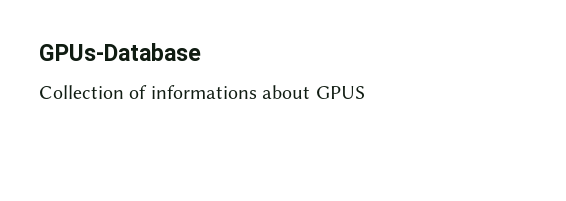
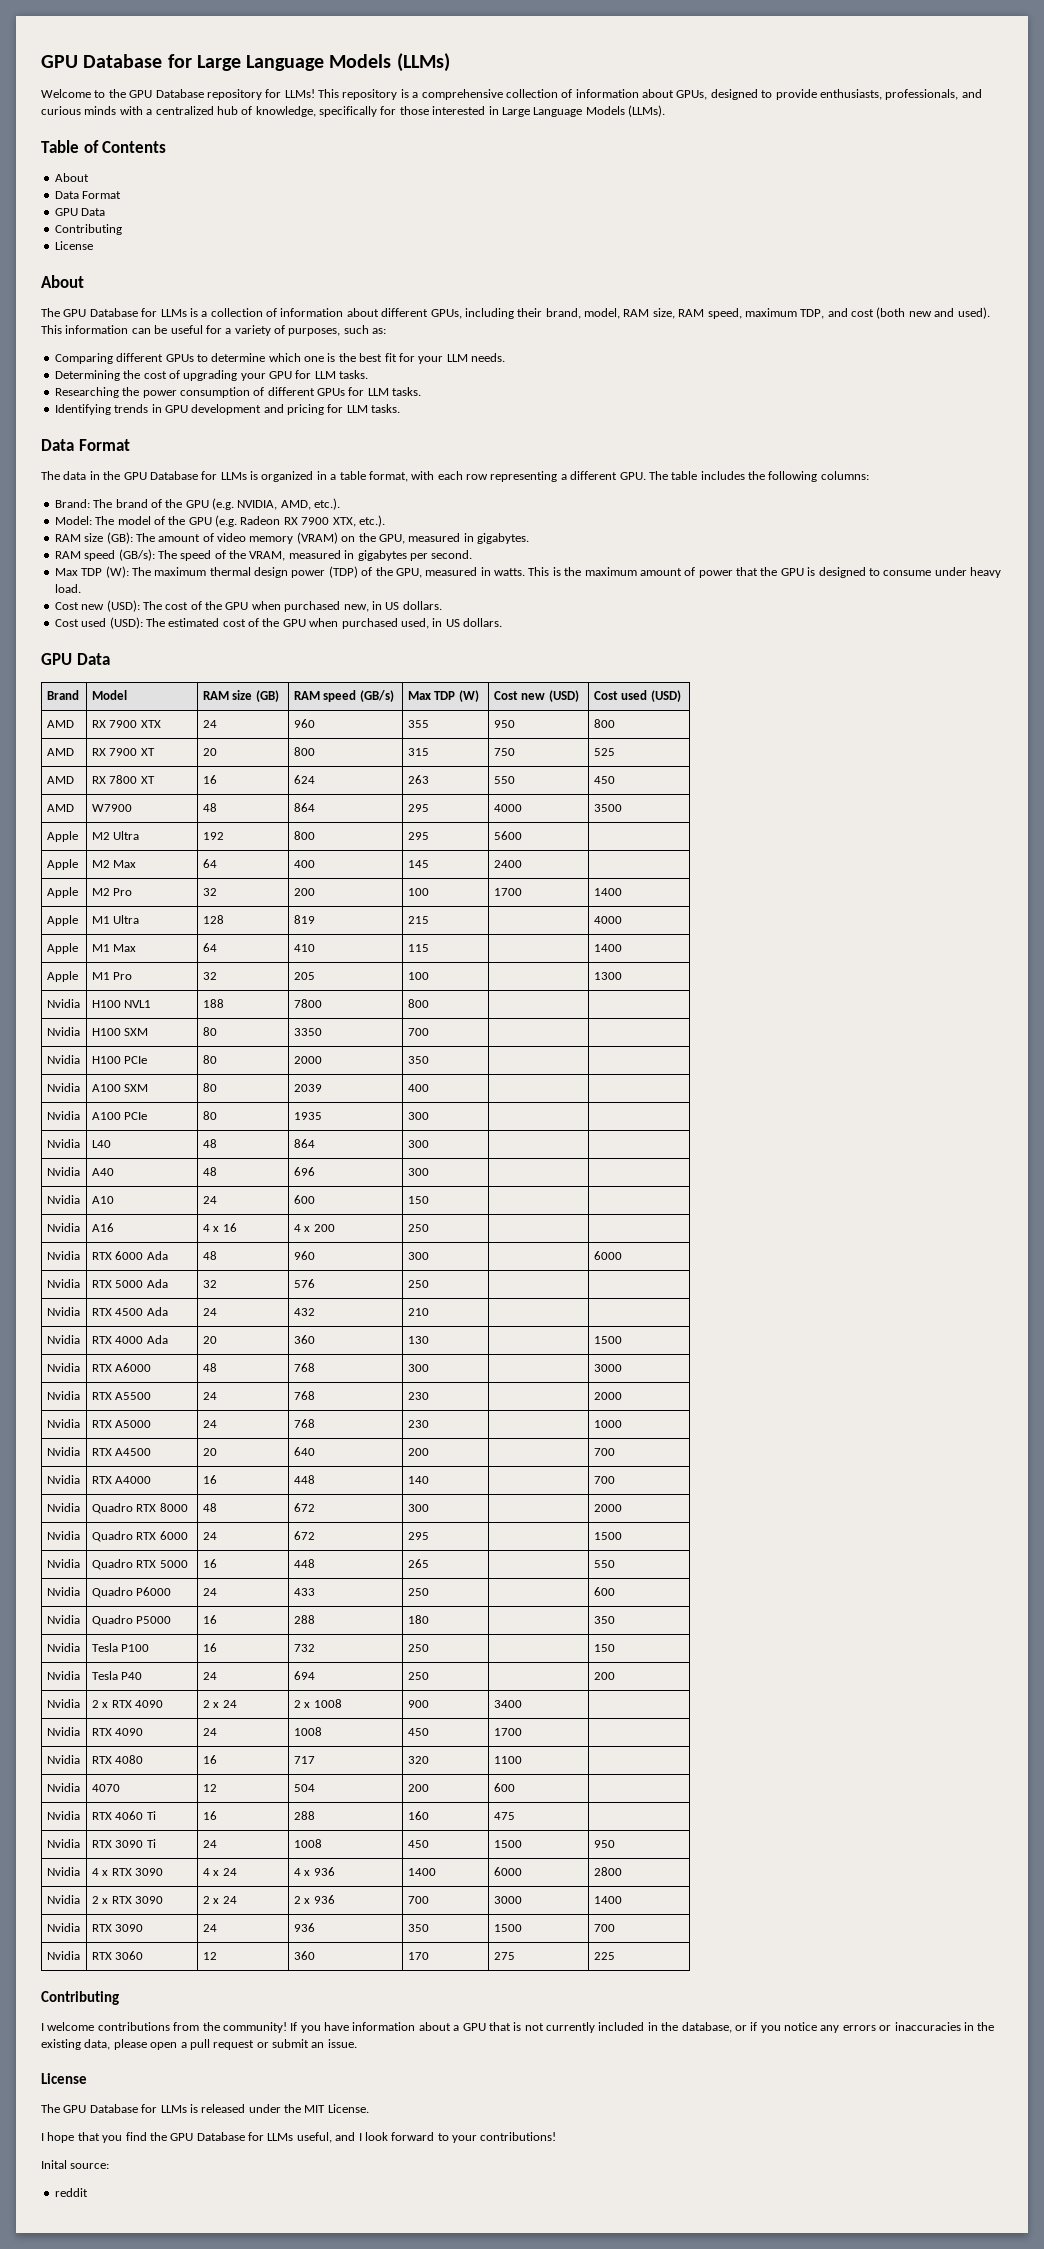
[39,43,201,61] [39,85,365,99] GPUs-Database // Collection of informations about GPUS -> [41,53,450,72] [41,89,982,100] [41,105,665,117] [41,140,167,153] [54,173,89,182] [54,191,122,199] [54,208,106,216] [54,224,122,235] [54,241,93,250] [41,275,84,288] [41,307,990,319] [41,325,387,336] [54,353,505,364] [54,370,369,381] [54,387,422,398] [54,404,401,415] [41,439,130,451] [41,471,869,482] [54,498,341,510] [54,515,385,527] [54,532,529,544] [54,549,473,561] [54,566,1001,578] [54,584,81,593] [54,600,442,612] [54,617,502,629] [41,653,110,665] [46,690,79,700] [91,690,127,700] [202,690,279,702] [293,690,394,702] [407,690,479,702] [493,690,579,702] [593,690,681,702] [46,720,74,728] [91,720,161,728] [202,720,217,728] [293,719,315,728] [407,720,429,728] [493,720,515,728] [593,719,615,728] [46,748,74,756] [91,748,155,756] [202,748,217,756] [293,747,315,756] [407,748,429,756] [493,748,515,756] [593,748,615,756] [46,776,74,784] [91,775,155,784] [202,775,217,784] [293,775,315,784] [407,775,429,784] [493,776,515,784] [593,776,615,784] [46,804,74,812] [91,804,132,812] [202,803,217,812] [293,803,315,812] [407,804,429,812] [493,804,522,812] [593,804,622,812] [46,831,78,842] [91,831,140,840] [202,832,224,840] [293,831,315,840] [407,832,429,840] [493,831,522,840] [46,859,78,870] [91,860,137,868] [202,859,217,868] [293,860,315,868] [407,860,429,868] [493,860,522,868] [46,887,78,898] [91,888,133,896] [202,888,217,896] [293,888,315,896] [407,888,429,896] [493,888,522,896] [593,888,622,896] [46,915,78,926] [91,915,140,924] [202,915,224,924] [293,915,315,924] [407,916,429,924] [593,916,622,924] [46,943,78,954] [91,944,137,952] [202,943,217,952] [293,944,315,952] [407,944,429,952] [593,944,622,952] [46,971,78,982] [91,972,133,980] [202,972,217,980] [293,972,315,980] [407,972,429,980] [593,972,622,980] [46,999,80,1008] [91,1000,152,1008] [202,999,224,1008] [293,999,322,1008] [407,999,429,1008] [46,1027,80,1036] [91,1028,149,1036] [202,1027,217,1036] [293,1028,322,1036] [407,1028,429,1036] [46,1055,80,1064] [91,1056,148,1064] [202,1055,217,1064] [293,1056,322,1064] [407,1056,429,1064] [46,1083,80,1092] [91,1084,149,1092] [202,1083,217,1092] [293,1084,322,1092] [407,1084,429,1092] [46,1111,80,1120] [91,1112,148,1120] [202,1111,217,1120] [293,1112,322,1120] [407,1112,429,1120] [46,1139,80,1148] [91,1140,111,1148] [202,1139,217,1148] [293,1139,315,1148] [407,1140,429,1148] [46,1167,80,1176] [91,1168,114,1176] [202,1167,217,1176] [293,1167,315,1176] [407,1168,429,1176] [46,1195,80,1204] [91,1196,114,1204] [202,1196,217,1204] [293,1195,315,1204] [407,1196,429,1204] [46,1223,80,1232] [91,1223,114,1232] [202,1223,237,1232] [293,1224,335,1232] [407,1224,429,1232] [46,1251,80,1260] [91,1251,168,1260] [202,1251,217,1260] [293,1251,315,1260] [407,1252,429,1260] [593,1251,622,1260] [46,1279,80,1288] [91,1279,168,1288] [202,1280,217,1288] [293,1279,315,1288] [407,1280,429,1288] [46,1307,80,1316] [91,1307,168,1316] [202,1308,217,1316] [293,1308,315,1316] [407,1308,429,1316] [46,1335,80,1344] [91,1335,168,1344] [202,1336,217,1344] [293,1335,315,1344] [407,1336,429,1344] [593,1336,622,1344] [46,1363,80,1372] [91,1363,152,1372] [202,1363,217,1372] [293,1363,315,1372] [407,1364,429,1372] [593,1364,622,1372] [46,1391,80,1400] [91,1392,152,1400] [202,1392,217,1400] [293,1391,315,1400] [407,1392,429,1400] [593,1392,622,1400] [46,1419,80,1428] [91,1420,152,1428] [202,1420,217,1428] [293,1419,315,1428] [407,1420,429,1428] [593,1420,622,1428] [46,1447,80,1456] [91,1448,152,1456] [202,1448,217,1456] [293,1447,315,1456] [407,1448,429,1456] [593,1448,615,1456] [46,1475,80,1484] [91,1476,152,1484] [202,1475,217,1484] [293,1475,315,1484] [407,1476,429,1484] [593,1476,615,1484] [46,1503,80,1512] [91,1503,188,1514] [202,1503,217,1512] [293,1503,315,1512] [407,1504,429,1512] [593,1504,622,1512] [46,1531,80,1540] [91,1531,188,1542] [202,1532,217,1540] [293,1531,315,1540] [407,1532,429,1540] [593,1532,622,1540] [46,1559,80,1568] [91,1559,188,1570] [202,1559,217,1568] [293,1559,315,1568] [407,1559,429,1568] [593,1560,615,1568] [46,1587,80,1596] [91,1587,172,1598] [202,1588,217,1596] [293,1588,315,1596] [407,1588,429,1596] [593,1587,615,1596] [46,1615,80,1624] [91,1615,172,1626] [202,1615,217,1624] [293,1615,315,1624] [407,1615,429,1624] [593,1616,615,1624] [46,1643,80,1652] [91,1643,150,1652] [202,1643,217,1652] [293,1644,315,1652] [407,1644,429,1652] [593,1644,615,1652] [46,1671,80,1680] [91,1671,143,1680] [202,1672,217,1680] [293,1671,315,1680] [407,1672,429,1680] [593,1672,615,1680] [46,1699,80,1708] [91,1700,164,1708] [202,1700,237,1708] [293,1699,342,1708] [407,1700,429,1708] [493,1700,522,1708] [46,1727,80,1736] [91,1728,144,1736] [202,1728,217,1736] [293,1727,322,1736] [407,1728,429,1736] [493,1728,522,1736] [46,1755,80,1764] [91,1755,144,1764] [202,1755,217,1764] [293,1756,315,1764] [407,1756,429,1764] [493,1756,522,1764] [46,1783,80,1792] [91,1784,120,1792] [202,1784,217,1792] [293,1784,315,1792] [407,1784,429,1792] [493,1783,515,1792] [46,1811,80,1820] [91,1811,156,1820] [202,1811,217,1820] [293,1811,315,1820] [407,1811,429,1820] [493,1812,515,1820] [46,1839,80,1848] [91,1839,156,1848] [202,1840,217,1848] [293,1839,322,1848] [407,1840,429,1848] [493,1840,522,1848] [593,1840,615,1848] [46,1867,80,1876] [91,1868,164,1876] [202,1868,237,1876] [293,1867,335,1876] [407,1868,436,1876] [493,1867,522,1876] [593,1867,622,1876] [46,1895,80,1904] [91,1896,164,1904] [202,1896,237,1904] [293,1895,335,1904] [407,1896,429,1904] [493,1896,522,1904] [593,1896,622,1904] [46,1923,80,1932] [91,1924,144,1932] [202,1924,217,1932] [293,1923,315,1932] [407,1924,429,1932] [493,1924,522,1932] [593,1924,615,1932] [46,1951,80,1960] [91,1951,144,1960] [202,1952,217,1960] [293,1951,315,1960] [407,1952,429,1960] [493,1952,515,1960] [593,1952,615,1960] [41,1991,119,2005] [41,2022,995,2033] [41,2039,357,2050] [41,2073,87,2084] [41,2104,369,2113] [41,2132,557,2143] [41,2160,110,2169] [54,2188,88,2197] GPU Database for Large Language Models (LLMs) // Welcome to the GPU Database repository for LLMs! This repository is a comprehensive collection of information about GPUs, designed to provide enthusiasts, professionals, and curious minds with a centralized hub of knowledge, specifically for those interested in Large Language Models (LLMs). // Table of Contents // About // Data Format // GPU Data // Contributing // License // About // The GPU Database for LLMs is a collection of information about different GPUs, including their brand, model, RAM size, RAM speed, maximum TDP, and cost (both new and used). This information can be useful for a variety of purposes, such as: // Comparing different GPUs to determine which one is the best fit for your LLM needs. // Determining the cost of upgrading your GPU for LLM tasks. // Researching the power consumption of different GPUs for LLM tasks. // Identifying trends in GPU development and pricing for LLM tasks. // Data Format // The data in the GPU Database for LLMs is organized in a table format, with each row representing a different GPU. The table includes the following columns: // Brand: The brand of the GPU (e.g. NVIDIA, AMD, etc.). // Model: The model of the GPU (e.g. Radeon RX 7900 XTX, etc.). // RAM size (GB): The amount of video memory (VRAM) on the GPU, measured in gigabytes. // RAM speed (GB/s): The speed of the VRAM, measured in gigabytes per second. // Max TDP (W): The maximum thermal design power (TDP) of the GPU, measured in watts. This is the maximum amount of power that the GPU is designed to consume under heavy load. // Cost new (USD): The cost of the GPU when purchased new, in US dollars. // Cost used (USD): The estimated cost of the GPU when purchased used, in US dollars. // GPU Data // Brand | Model | RAM size (GB) | RAM speed (GB/s) | Max TDP (W) | Cost new (USD) | Cost used (USD) // AMD | RX 7900 XTX | 24 | 960 | 355 | 950 | 800 // AMD | RX 7900 XT | 20 | 800 | 315 | 750 | 525 // AMD | RX 7800 XT | 16 | 624 | 263 | 550 | 450 // AMD | W7900 | 48 | 864 | 295 | 4000 | 3500 // Apple | M2 Ultra | 192 | 800 | 295 | 5600 | // Apple | M2 Max | 64 | 400 | 145 | 2400 | // Apple | M2 Pro | 32 | 200 | 100 | 1700 | 1400 // Apple | M1 Ultra | 128 | 819 | 215 | | 4000 // Apple | M1 Max | 64 | 410 | 115 | | 1400 // Apple | M1 Pro | 32 | 205 | 100 | | 1300 // Nvidia | H100 NVL1 | 188 | 7800 | 800 | | // Nvidia | H100 SXM | 80 | 3350 | 700 | | // Nvidia | H100 PCIe | 80 | 2000 | 350 | | // Nvidia | A100 SXM | 80 | 2039 | 400 | | // Nvidia | A100 PCIe | 80 | 1935 | 300 | | // Nvidia | L40 | 48 | 864 | 300 | | // Nvidia | A40 | 48 | 696 | 300 | | // Nvidia | A10 | 24 | 600 | 150 | | // Nvidia | A16 | 4 x 16 | 4 x 200 | 250 | | // Nvidia | RTX 6000 Ada | 48 | 960 | 300 | | 6000 // Nvidia | RTX 5000 Ada | 32 | 576 | 250 | | // Nvidia | RTX 4500 Ada | 24 | 432 | 210 | | // Nvidia | RTX 4000 Ada | 20 | 360 | 130 | | 1500 // Nvidia | RTX A6000 | 48 | 768 | 300 | | 3000 // Nvidia | RTX A5500 | 24 | 768 | 230 | | 2000 // Nvidia | RTX A5000 | 24 | 768 | 230 | | 1000 // Nvidia | RTX A4500 | 20 | 640 | 200 | | 700 // Nvidia | RTX A4000 | 16 | 448 | 140 | | 700 // Nvidia | Quadro RTX 8000 | 48 | 672 | 300 | | 2000 // Nvidia | Quadro RTX 6000 | 24 | 672 | 295 | | 1500 // Nvidia | Quadro RTX 5000 | 16 | 448 | 265 | | 550 // Nvidia | Quadro P6000 | 24 | 433 | 250 | | 600 // Nvidia | Quadro P5000 | 16 | 288 | 180 | | 350 // Nvidia | Tesla P100 | 16 | 732 | 250 | | 150 // Nvidia | Tesla P40 | 24 | 694 | 250 | | 200 // Nvidia | 2 x RTX 4090 | 2 x 24 | 2 x 1008 | 900 | 3400 | // Nvidia | RTX 4090 | 24 | 1008 | 450 | 1700 | // Nvidia | RTX 4080 | 16 | 717 | 320 | 1100 | // Nvidia | 4070 | 12 | 504 | 200 | 600 | // Nvidia | RTX 4060 Ti | 16 | 288 | 160 | 475 | // Nvidia | RTX 3090 Ti | 24 | 1008 | 450 | 1500 | 950 // Nvidia | 4 x RTX 3090 | 4 x 24 | 4 x 936 | 1400 | 6000 | 2800 // Nvidia | 2 x RTX 3090 | 2 x 24 | 2 x 936 | 700 | 3000 | 1400 // Nvidia | RTX 3090 | 24 | 936 | 350 | 1500 | 700 // Nvidia | RTX 3060 | 12 | 360 | 170 | 275 | 225 // Contributing // I welcome contributions from the community! If you have information about a GPU that is not currently included in the database, or if you notice any errors or inaccuracies in the existing data, please open a pull request or submit an issue. // License // The GPU Database for LLMs is released under the MIT License. // I hope that you find the GPU Database for LLMs useful, and I look forward to your contributions! // Inital source: // reddit

